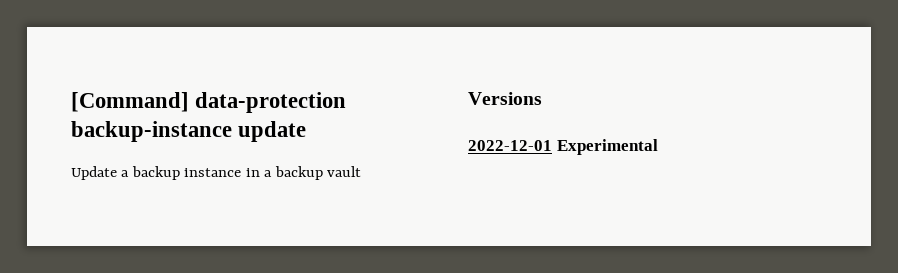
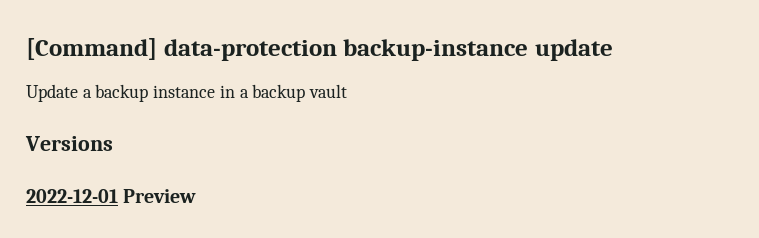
[556,139,658,155] Experimental -> [123,189,197,203] Preview

